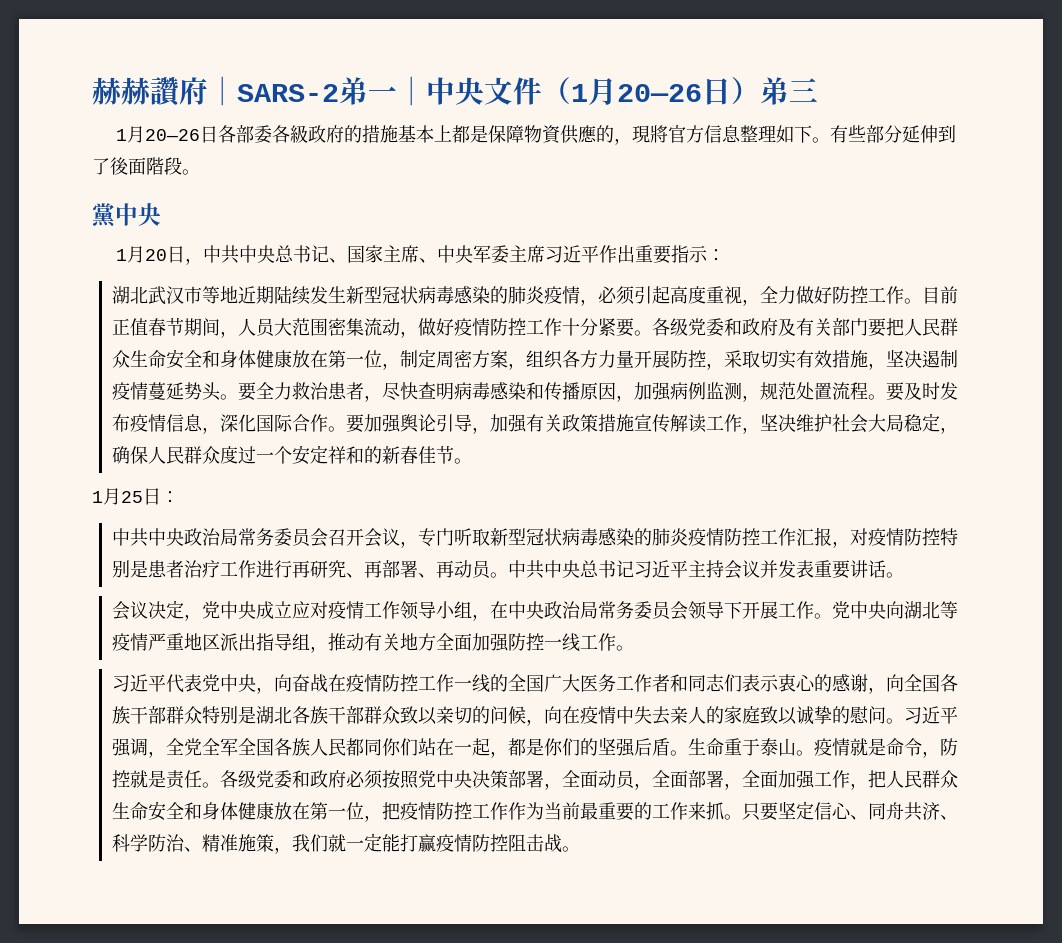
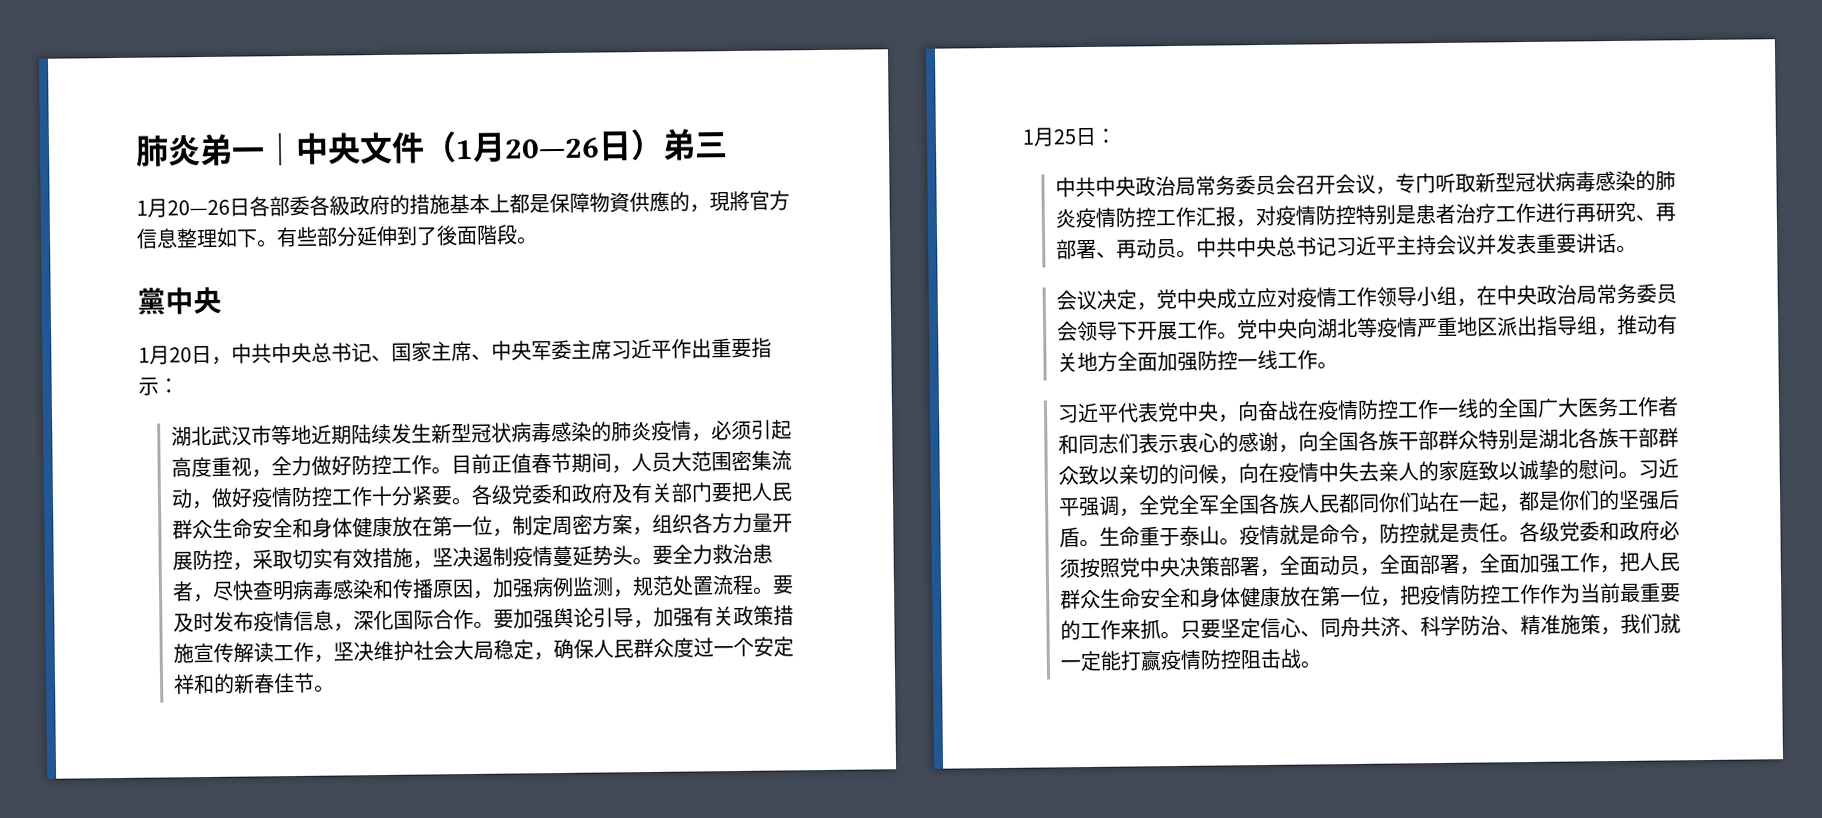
[92,76,339,107] 赫赫讚府｜SARS-2 -> [135,135,201,167] 肺炎

